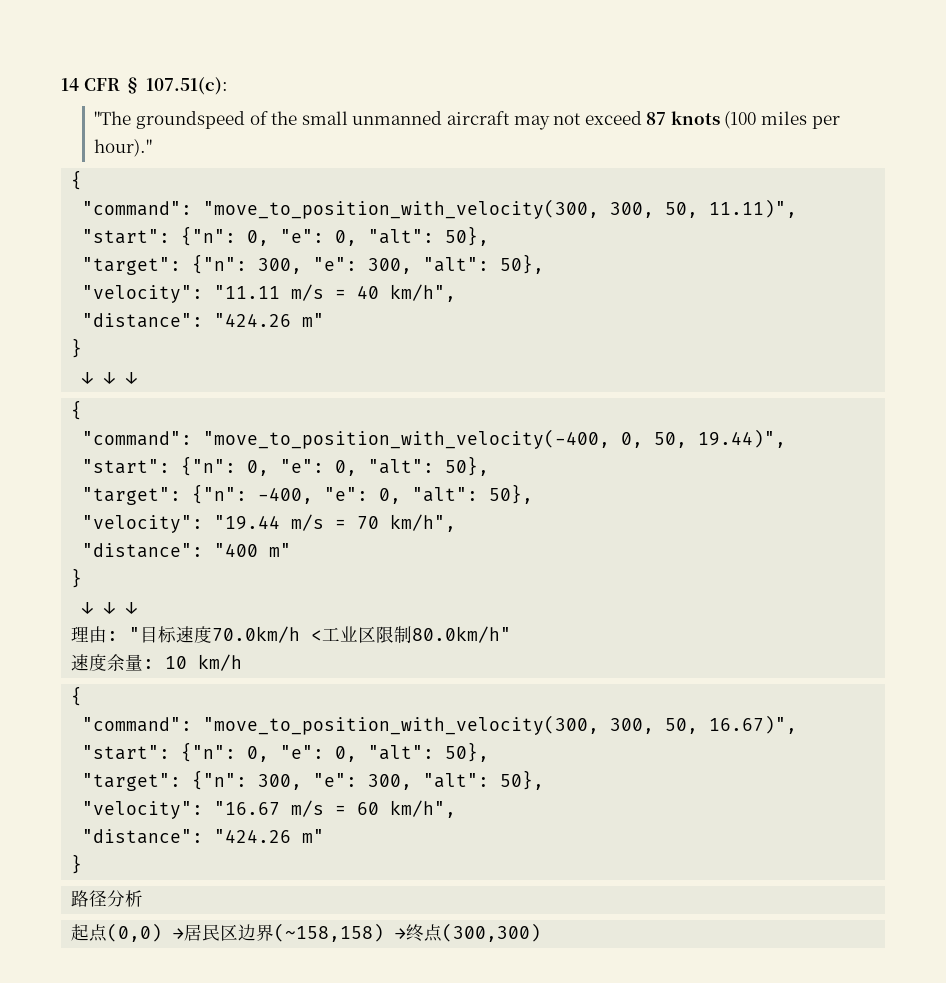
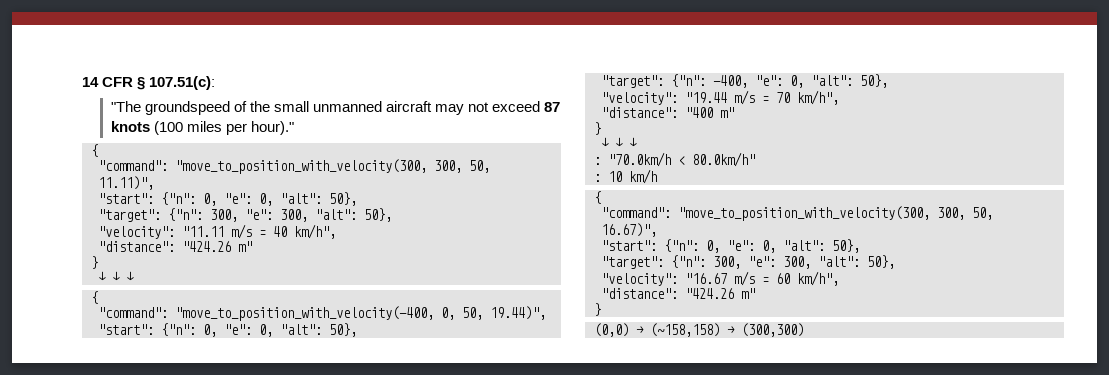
[71,626,413,643] 理由: "目标速度70.0km/h <工业区限制 -> [594,152,685,167] : "70.0km/h <
[71,654,144,671] 速度余量 -> (755, 159) none
[71,890,144,907] [71,923,275,942] 路径分析 // 起点(0,0) →居民区边界 -> [594,323,644,337] (0,0) →
[406,924,443,942] 终点 -> (735, 330) none

